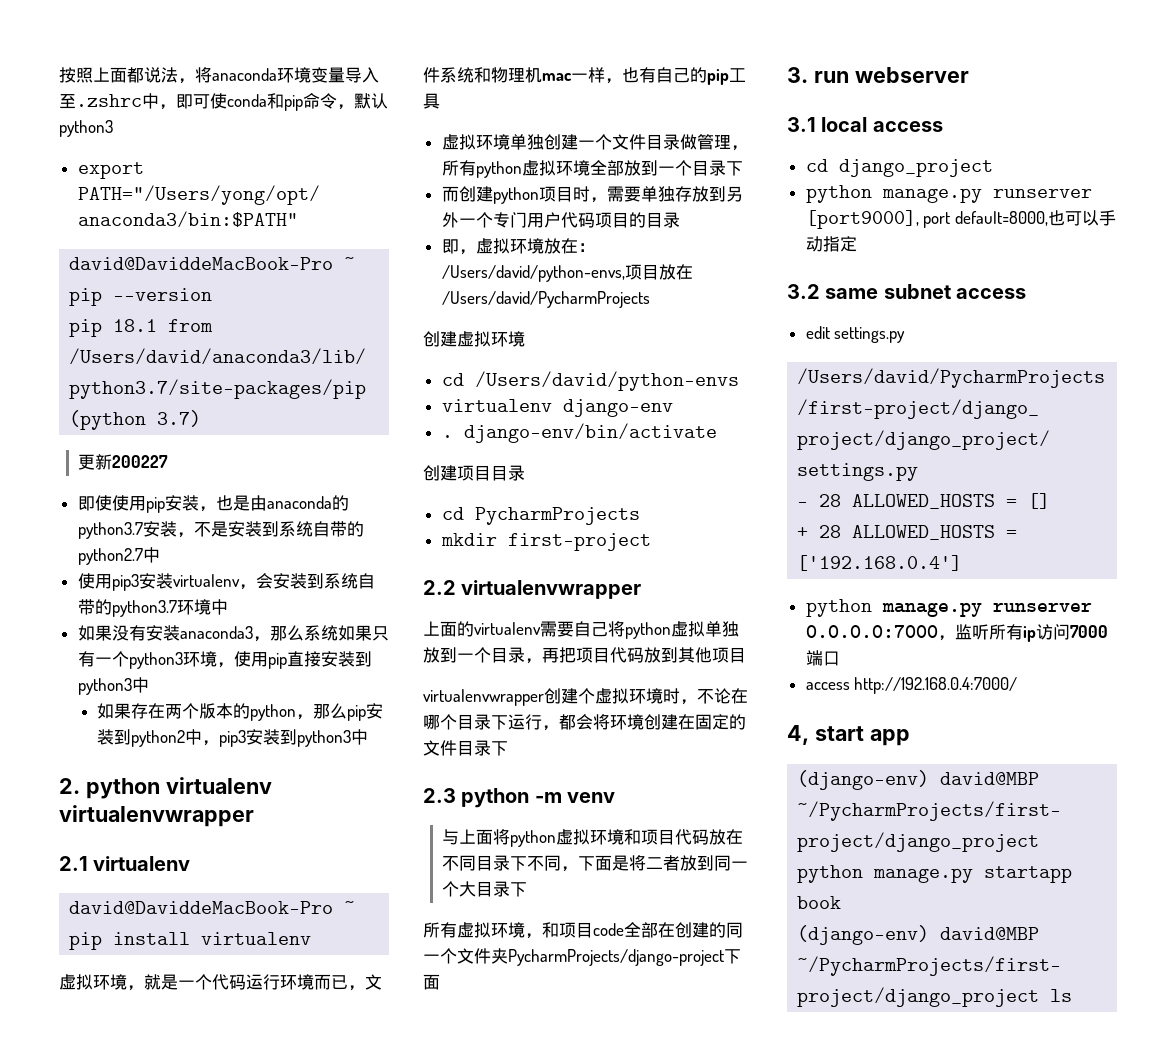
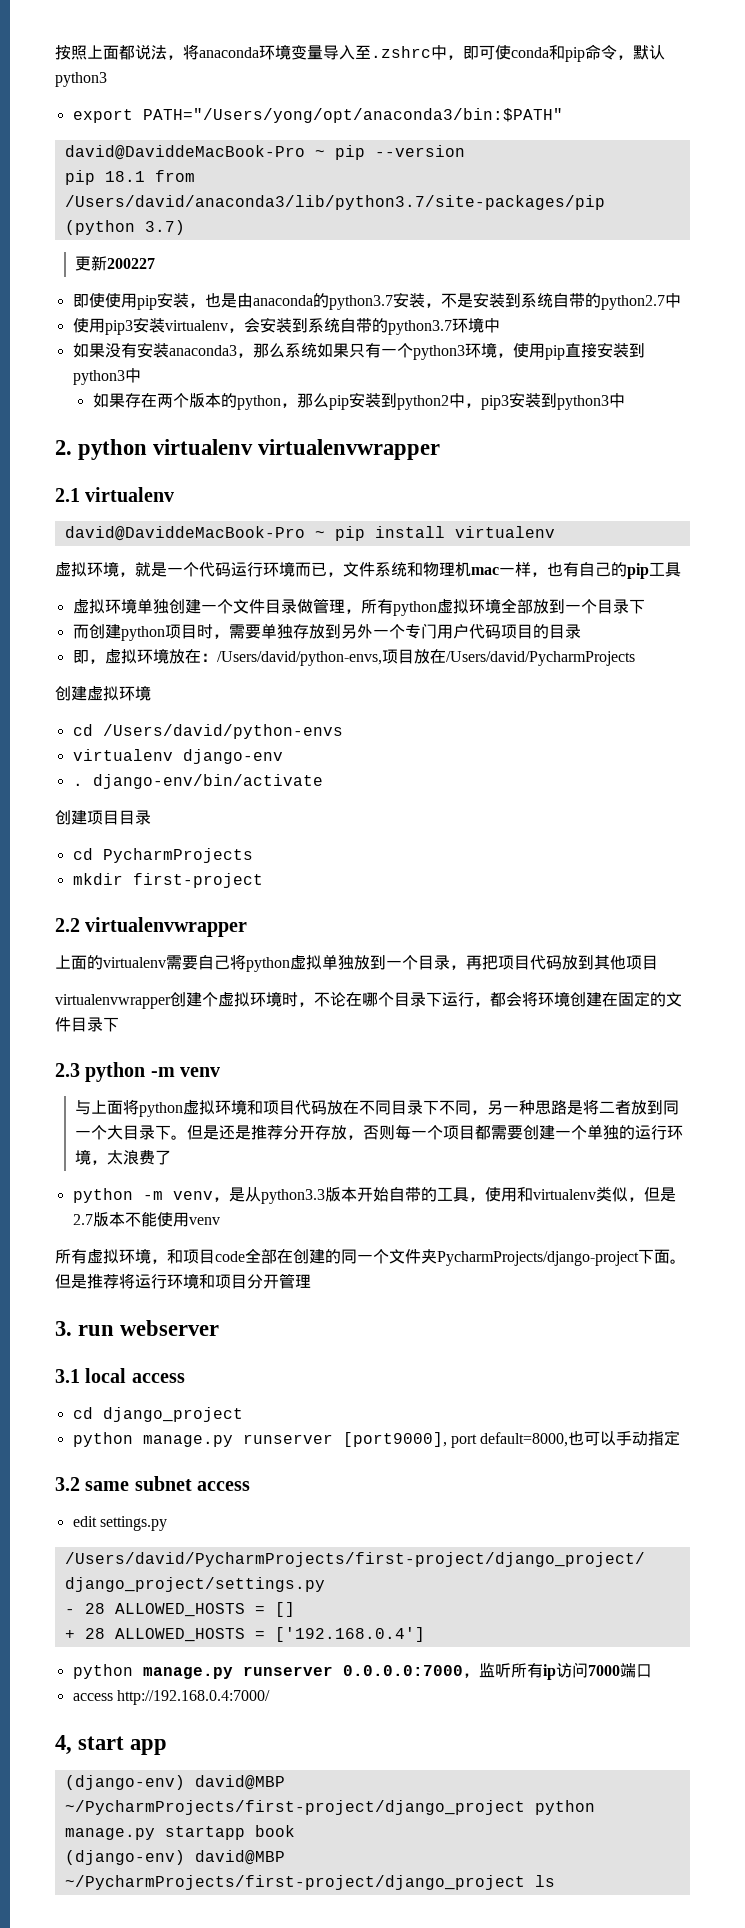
[578,855,613,871] 下面 -> [487,1100,568,1115] 另一种思路
(528, 889) none -> [171,1124,684,1140] [75,1149,172,1165] [72,1186,676,1204] [72,1212,220,1227] 。但是还是推荐分开存放，否则每一个项目都需要创建一个单独的运行环境，太浪费了 // python -m venv，是从python3.3版本开始自带的工具，使用和virtualenv类似，但是2.7版本不能使用venv
(440, 982) none -> [670,1259,686,1264] [55,1273,311,1289] 。但是推荐将运行环境和项目分开管理

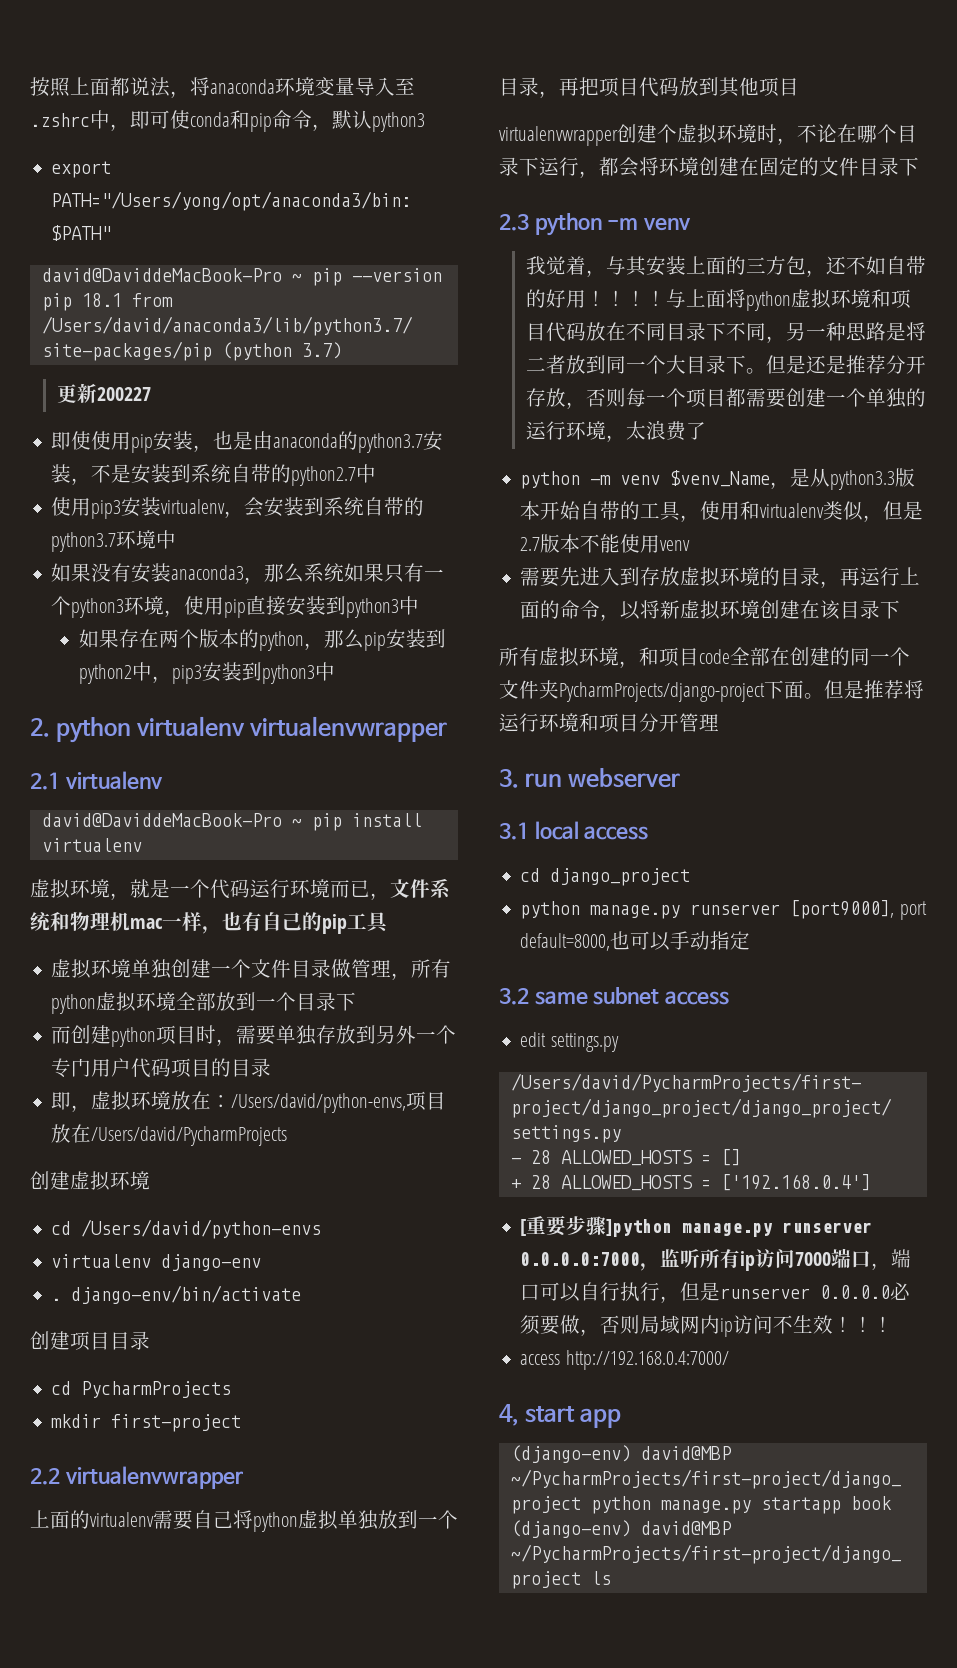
(221, 1072) none -> [526,256,927,277] [526,289,667,308] 我觉着，与其安装上面的三方包，还不如自带的好用！！！！
(213, 1195) none -> [670,470,771,487] $venv_Name
(220, 1221) none -> [520,567,921,588] [520,600,901,621] // 需要先进入到存放虚拟环境的目录，再运行上面的命令，以将新虚拟环境创建在该目录下
[72,1664,133,1679] python -> [520,1216,673,1237] [重要步骤]python
(652, 1671) none -> [871,1249,912,1270] [520,1282,912,1303] [520,1315,894,1337] ，端口可以自行执行，但是runserver 0.0.0.0必须要做，否则局域网内ip访问不生效！！！

